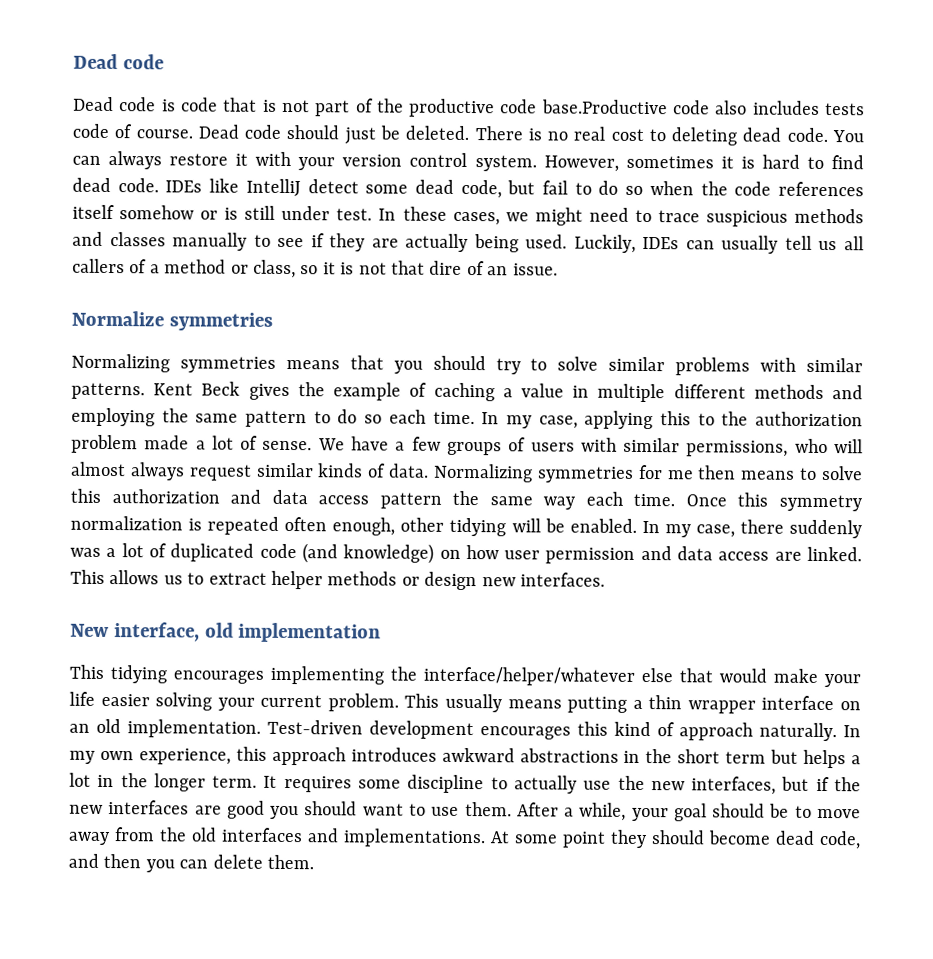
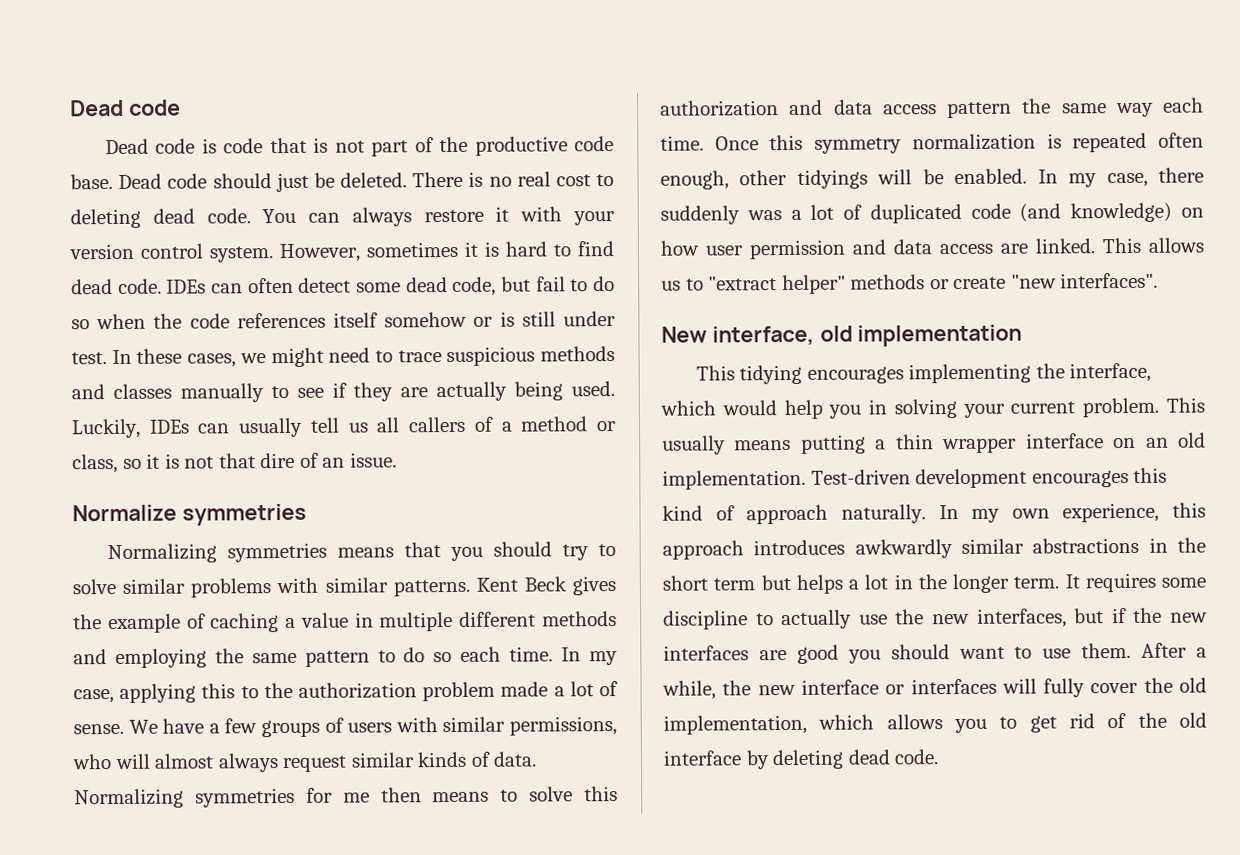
[541,99,865,116] [72,123,193,139] base.Productive code also includes tests code of course. -> [70,174,113,190] base.
[209,178,301,197] like IntelliJ -> [211,277,294,294] can often
[449,517,507,537] tidying -> [796,169,868,189] tidyings
[208,570,605,591] extract helper methods or design new interfaces. -> [708,272,1159,295] "extract helper" methods or create "new interfaces".
[423,666,861,688] [69,691,150,707] interface/helper/whatever else that would make your life easier -> [1069,362,1152,383] [660,399,888,420] interface, which would help you in
[441,747,515,763] awkward -> [854,538,1024,559] awkwardly similar
[631,803,862,822] [68,827,861,850] [68,853,314,873] your goal should be to move away from the old interfaces and implementations. At some point they should become dead code, and then you can delete them. -> [722,677,1207,698] [663,712,1207,735] [663,749,940,770] the new interface or interfaces will fully cover the old implementation, which allows you to get rid of the old interface by deleting dead code.

